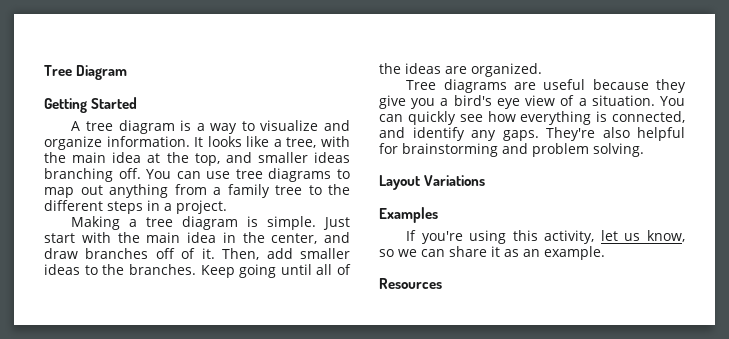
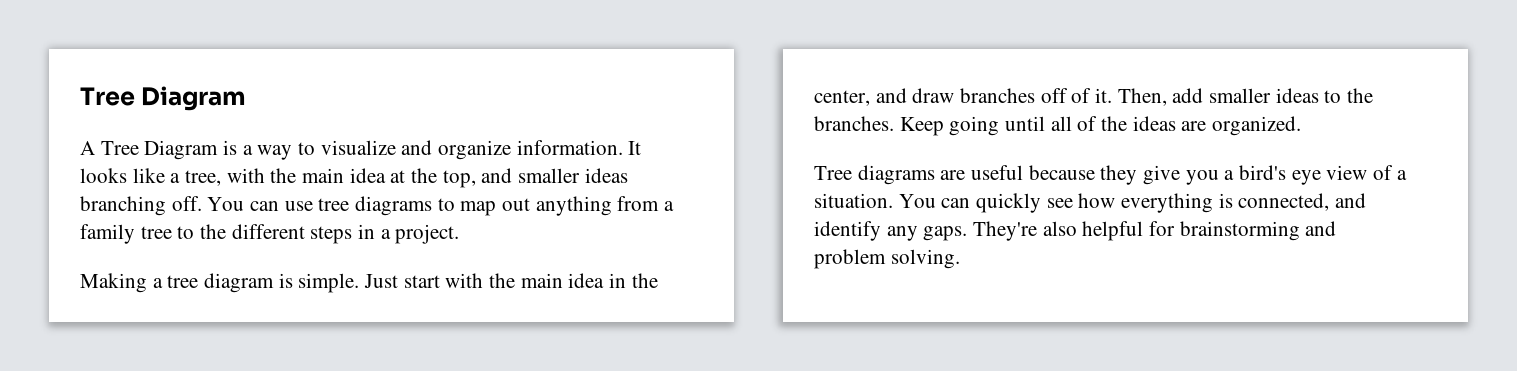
[44,65,128,80] [44,97,138,113] Tree Diagram // Getting Started -> [80,86,247,111] Tree Diagram
[85,120,175,134] tree diagram -> [100,140,219,160] Tree Diagram
[379,175,486,190] [379,207,438,223] [406,230,685,244] [379,246,605,260] [379,278,442,289] // Layout Variations // Examples // If you're using this activity, let us know, so we can share it as an example. // Resources -> (960, 259) none

